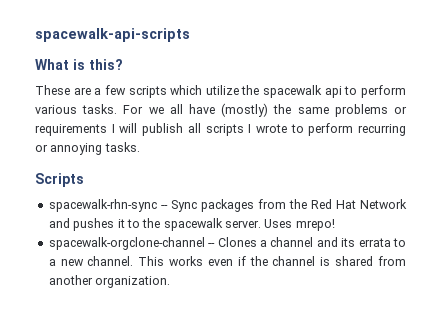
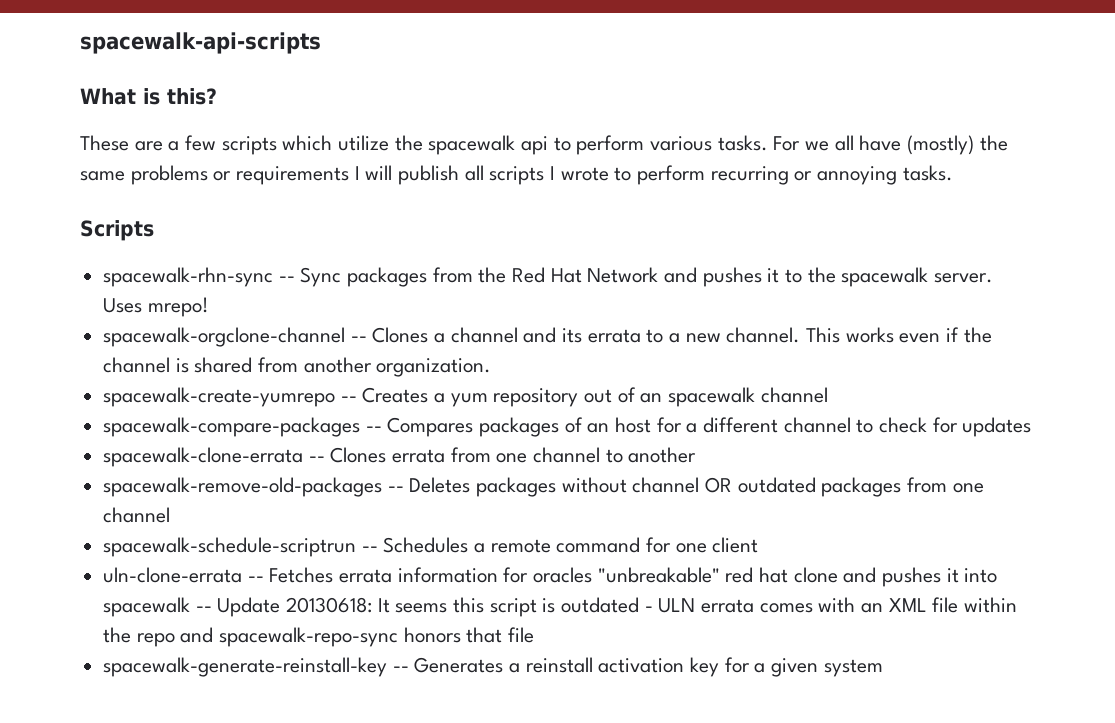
(171, 282) none -> [103,387,828,407] [103,417,1032,437] [103,447,697,467] [103,477,984,497] [103,507,171,523] [103,537,759,557] [103,567,998,587] [103,597,1018,617] [103,627,535,647] [103,657,883,677] // spacewalk-create-yumrepo -- Creates a yum repository out of an spacewalk channel // spacewalk-compare-packages -- Compares packages of an host for a different channel to check for updates // spacewalk-clone-errata -- Clones errata from one channel to another // spacewalk-remove-old-packages -- Deletes packages without channel OR outdated packages from one channel // spacewalk-schedule-scriptrun -- Schedules a remote command for one client // uln-clone-errata -- Fetches errata information for oracles "unbreakable" red hat clone and pushes it into spacewalk -- Update 20130618: It seems this script is outdated - ULN errata comes with an XML file within the repo and spacewalk-repo-sync honors that file // spacewalk-generate-reinstall-key -- Generates a reinstall activation key for a given system

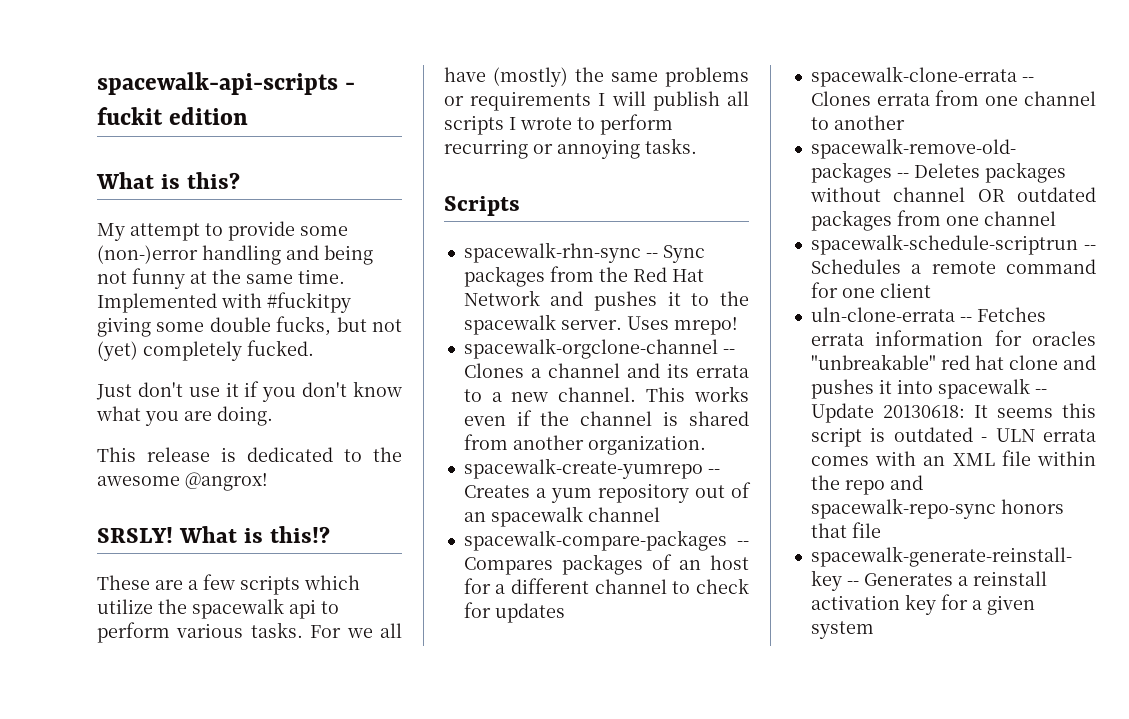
(321, 43) none -> [345,82,356,90] [97,107,249,125] - fuckit edition
(217, 96) none -> [97,221,348,241] [97,245,373,265] [97,268,345,289] [97,292,351,313] [97,316,402,337] [97,340,314,361] [96,381,402,402] [96,406,273,426] [97,447,402,462] [97,472,268,491] [97,526,330,543] // My attempt to provide some (non-)error handling and being not funny at the same time. Implemented with #fuckitpy giving some double fucks, but not (yet) completely fucked. // Just don't use it if you don't know what you are doing. // This release is dedicated to the awesome @angrox! // SRSLY! What is this!?

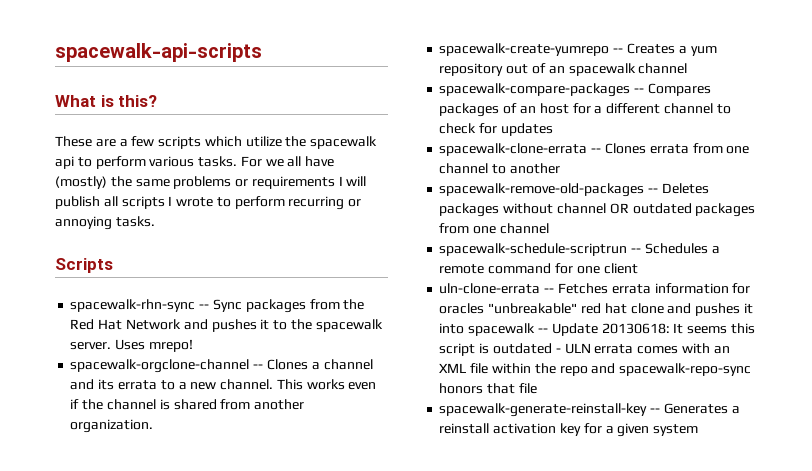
[345,82,356,90] [97,107,249,125] - fuckit edition -> (262, 52) none
[97,221,348,241] [97,245,373,265] [97,268,345,289] [97,292,351,313] [97,316,402,337] [97,340,314,361] [96,381,402,402] [96,406,273,426] [97,447,402,462] [97,472,268,491] [97,526,330,543] // My attempt to provide some (non-)error handling and being not funny at the same time. Implemented with #fuckitpy giving some double fucks, but not (yet) completely fucked. // Just don't use it if you don't know what you are doing. // This release is dedicated to the awesome @angrox! // SRSLY! What is this!? -> (158, 101) none

